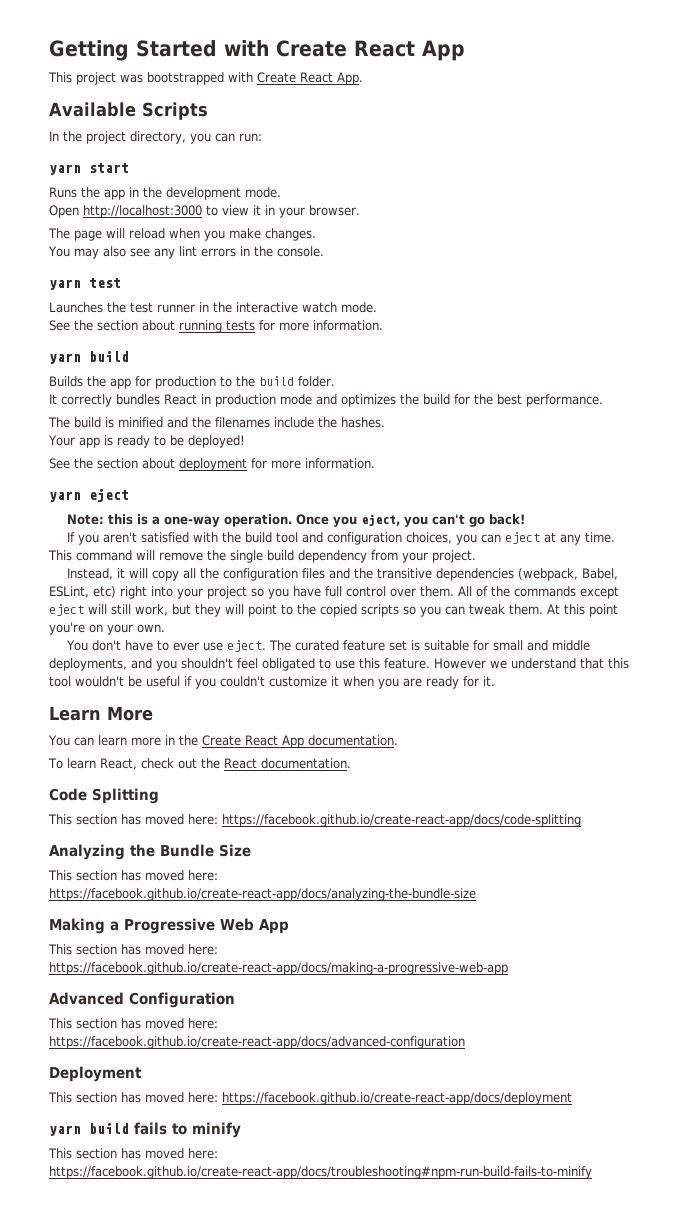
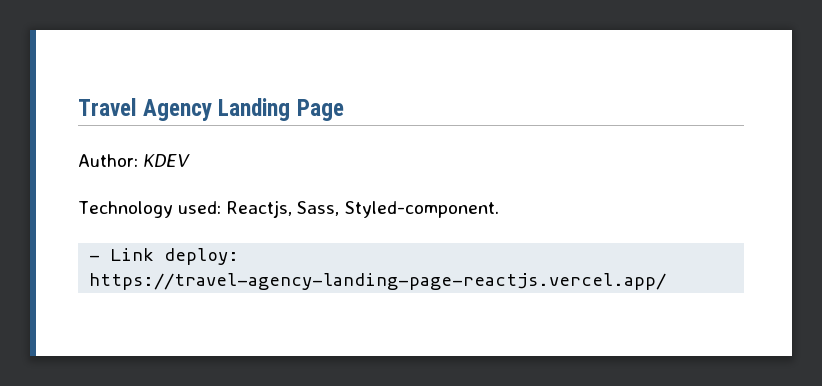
[49,40,465,61] [48,72,363,85] [49,102,208,120] [49,131,262,144] [49,163,129,175] [49,187,281,200] [49,205,360,218] [48,228,316,241] [48,246,324,259] [49,278,121,290] [49,302,377,313] [49,320,383,333] [49,351,129,364] [49,376,335,389] [49,394,603,407] [48,417,385,428] [48,435,245,448] [49,458,375,471] [49,489,129,502] [66,514,525,527] [66,532,615,545] [48,550,476,563] [66,568,618,581] [49,586,619,599] [49,604,618,617] [49,622,165,635] [65,640,590,652] [49,658,629,671] [49,676,495,689] [49,706,153,721] [48,735,398,748] [48,758,351,770] [49,788,159,804] [48,814,581,827] [49,844,251,860] [48,870,218,881] [49,888,476,901] [49,918,289,934] [48,944,218,955] [49,962,508,975] [49,992,235,1008] [48,1018,218,1029] [49,1036,465,1049] [49,1066,142,1082] [48,1092,572,1105] [49,1122,241,1138] [48,1148,218,1159] [49,1166,592,1179] Getting Started with Create React App // This project was bootstrapped with Create React App. // Available Scripts // In the project directory, you can run: // yarn start // Runs the app in the development mode. // Open http://localhost:3000 to view it in your browser. // The page will reload when you make changes. // You may also see any lint errors in the console. // yarn test // Launches the test runner in the interactive watch mode. // See the section about running tests for more information. // yarn build // Builds the app for production to the build folder. // It correctly bundles React in production mode and optimizes the build for the best performance. // The build is minified and the filenames include the hashes. // Your app is ready to be deployed! // See the section about deployment for more information. // yarn eject // Note: this is a one-way operation. Once you eject, you can't go back! // If you aren't satisfied with the build tool and configuration choices, you can eject at any time. This command will remove the single build dependency from your project. // Instead, it will copy all the configuration files and the transitive dependencies (webpack, Babel, ESLint, etc) right into your project so you have full control over them. All of the commands except eject will still work, but they will point to the copied scripts so you can tweak them. At this point you're on your own. // You don't have to ever use eject. The curated feature set is suitable for small and middle deployments, and you shouldn't feel obligated to use this feature. However we understand that this tool wouldn't be useful if you couldn't customize it when you are ready for it. // Learn More // You can learn more in the Create React App documentation. // To learn React, check out the React documentation. // Code Splitting // This section has moved here: https://facebook.github.io/create-react-app/docs/code-splitting // Analyzing the Bundle Size // This section has moved here: https://facebook.github.io/create-react-app/docs/analyzing-the-bundle-size // Making a Progressive Web App // This section has moved here: https://facebook.github.io/create-react-app/docs/making-a-progressive-web-app // Advanced Configuration // This section has moved here: https://facebook.github.io/create-react-app/docs/advanced-configuration // Deployment // This section has moved here: https://facebook.github.io/create-react-app/docs/deployment // yarn build fails to minify // This section has moved here: https://facebook.github.io/create-react-app/docs/troubleshooting#npm-run-build-fails-to-minify -> [78,98,344,121] [78,154,191,167] [78,200,499,218] [89,248,240,265] [89,273,667,290] Travel Agency Landing Page // Author: KDEV // Technology used: Reactjs, Sass, Styled-component. // - Link deploy: https://travel-agency-landing-page-reactjs.vercel.app/

